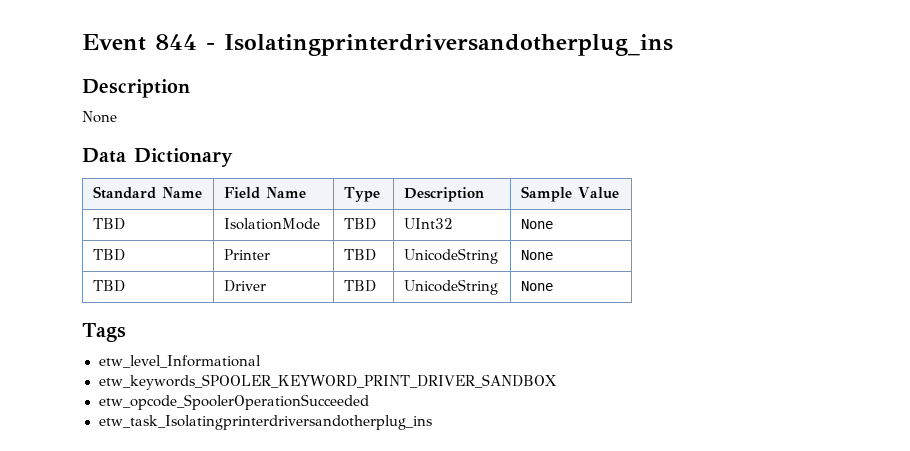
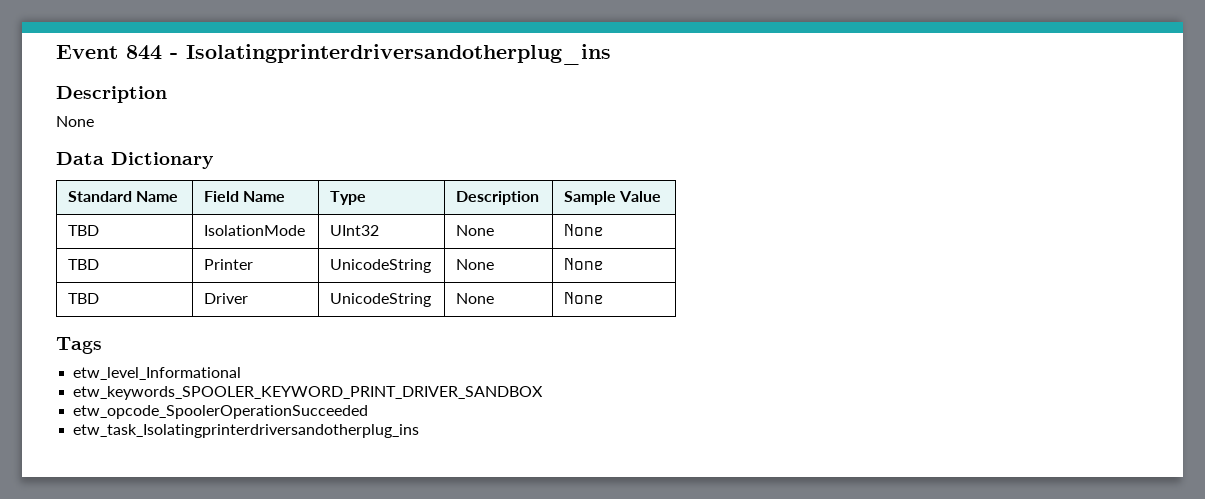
[344,218,377,230] [404,218,454,229] TBD | UInt32 -> [329,225,379,236] [455,225,494,236] UInt32 | None
[344,249,377,261] [404,248,499,264] TBD | UnicodeString -> [329,259,431,273] [455,259,494,270] UnicodeString | None
[344,280,377,292] [404,279,499,295] TBD | UnicodeString -> [329,293,431,307] [455,293,494,304] UnicodeString | None

